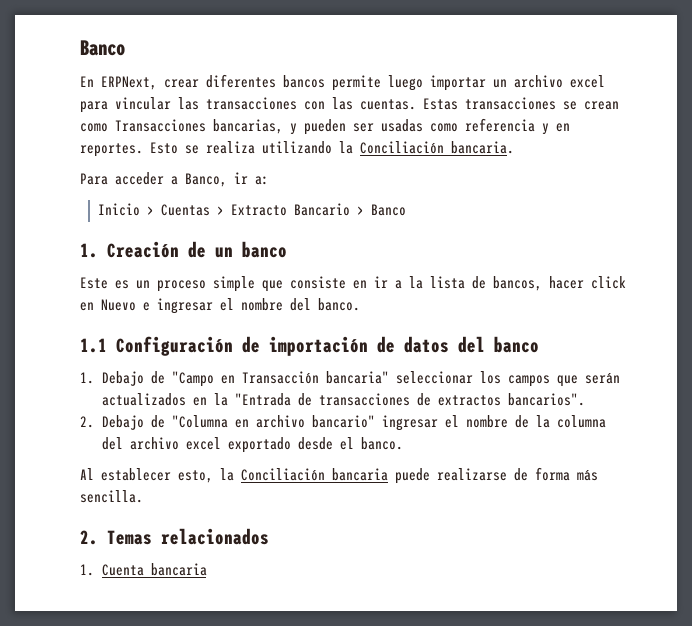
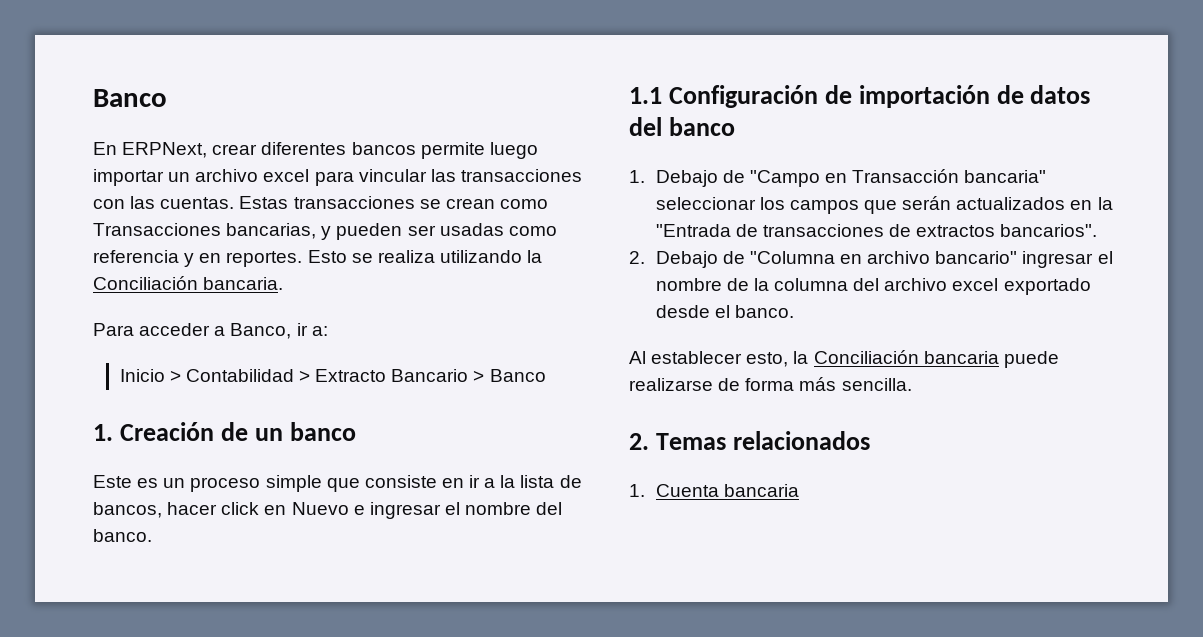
[161,204,211,216] Cuentas -> [185,369,294,382] Contabilidad

